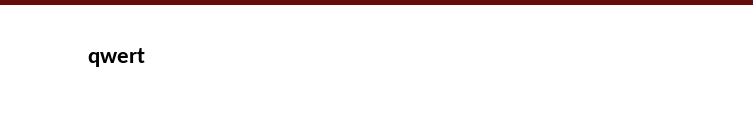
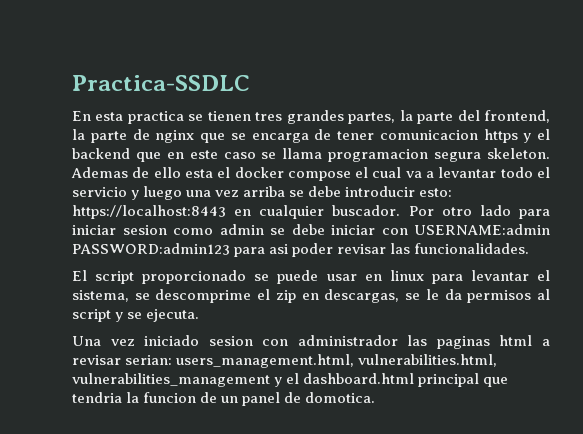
[88,48,145,67] qwert -> [72,75,250,91] [72,110,550,124] [72,129,550,143] [72,148,550,162] [71,167,551,181] [72,186,453,200] [72,205,550,219] [72,224,550,235] [72,243,530,257] [72,270,551,284] [72,289,550,303] [72,309,200,322] [72,335,550,349] [72,354,498,368] [72,373,509,387] [72,392,376,406] Practica-SSDLC // En esta practica se tienen tres grandes partes, la parte del frontend, la parte de nginx que se encarga de tener comunicacion https y el backend que en este caso se llama programacion segura skeleton. Ademas de ello esta el docker compose el cual va a levantar todo el servicio y luego una vez arriba se debe introducir esto: https://localhost:8443 en cualquier buscador. Por otro lado para iniciar sesion como admin se debe iniciar con USERNAME:admin PASSWORD:admin123 para asi poder revisar las funcionalidades. // El script proporcionado se puede usar en linux para levantar el sistema, se descomprime el zip en descargas, se le da permisos al script y se ejecuta. // Una vez iniciado sesion con administrador las paginas html a revisar serian: users_management.html, vulnerabilities.html, vulnerabilities_management y el dashboard.html principal que tendria la funcion de un panel de domotica.

